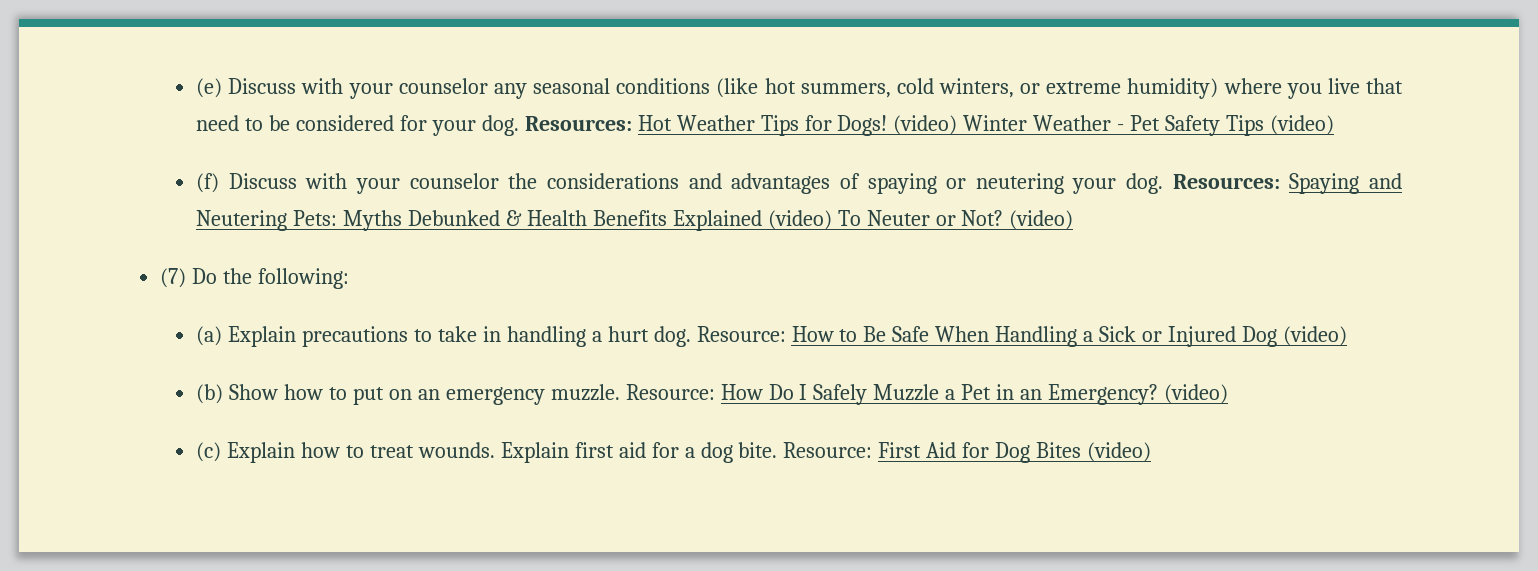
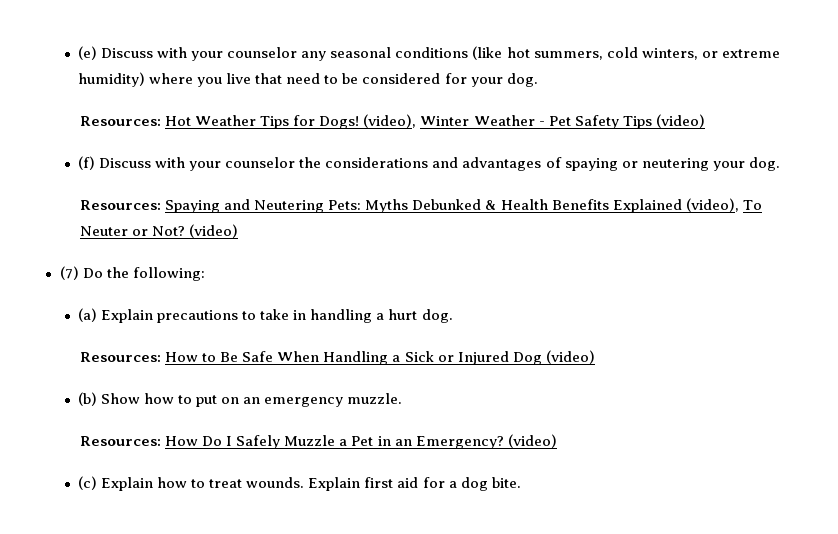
(519, 125) none -> (538, 80) //
[893,115,958,135] (video) -> [363,114,417,128] (video),
(1164, 183) none -> (780, 164) //
[767,210,832,230] (video) -> [685,198,739,212] (video),
[696,326,786,342] Resource: -> [80,352,162,362] // Resources:
[625,384,715,400] Resource: -> [80,436,162,446] // Resources:
[783,442,1152,463] Resource: First Aid for Dog Bites (video) -> (521, 482) none

